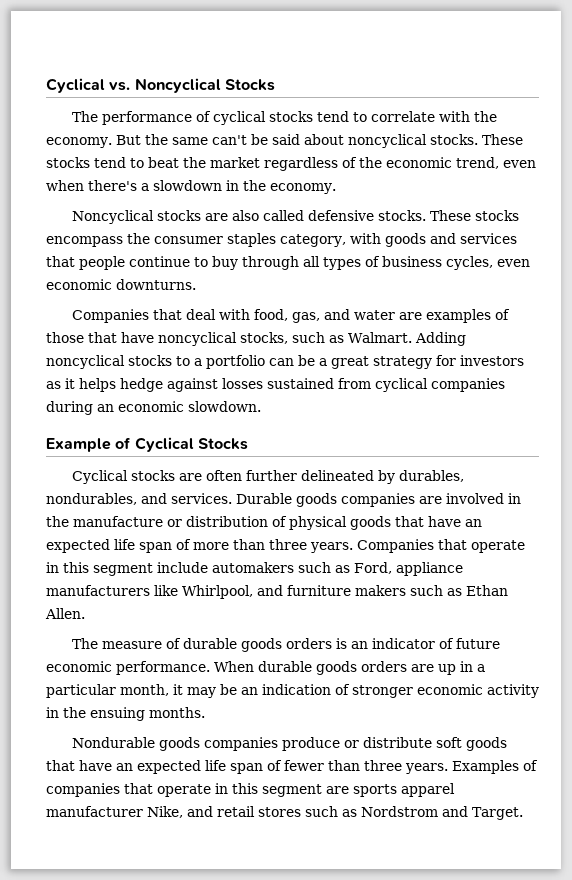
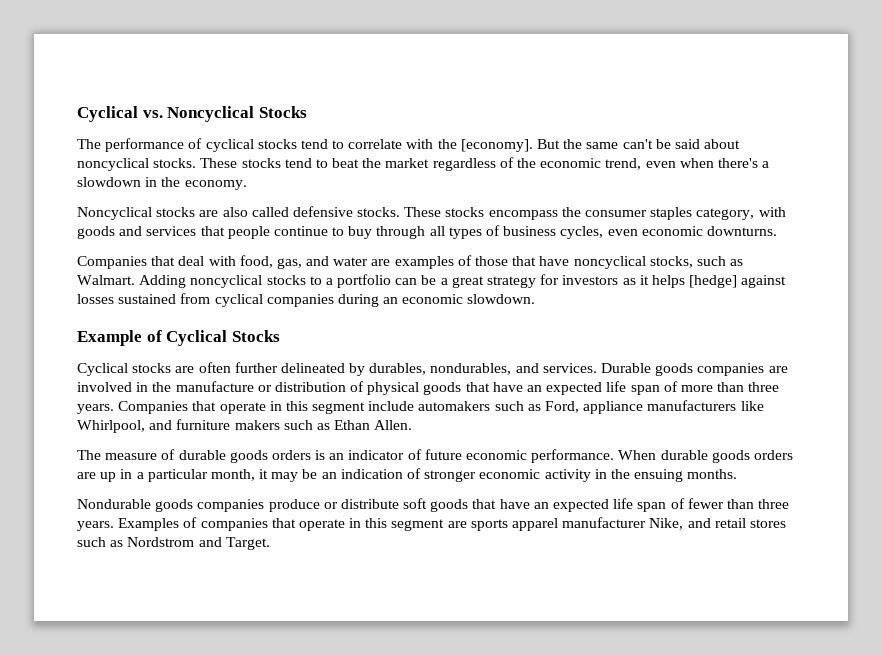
[46,137,112,148] economy. -> [460,139,533,152] [economy].
[120,378,163,392] hedge -> [689,275,738,288] [hedge]

